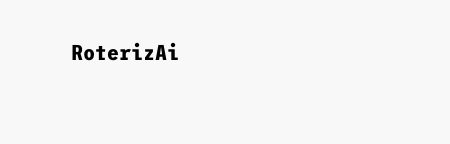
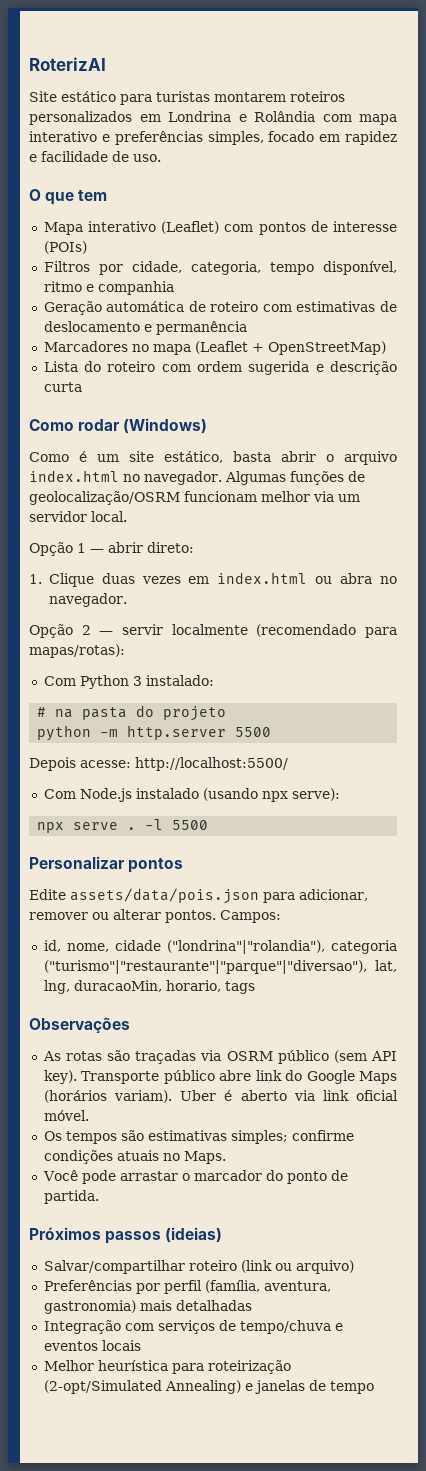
[71,42,179,61] RoterizAi -> [29,57,106,71] [29,91,345,105] [29,111,397,125] [29,131,397,145] [29,151,161,162] [29,189,108,205] [43,221,397,235] [43,241,87,254] [43,261,397,275] [43,281,174,295] [43,301,397,315] [43,321,247,335] [43,341,386,355] [43,361,397,375] [43,382,82,392] [29,418,208,434] [29,451,397,465] [29,470,365,485] [29,491,360,505] [29,511,127,522] [29,542,194,556] [29,572,398,587] [48,593,127,607] [29,624,397,638] [29,644,125,658] [43,675,214,689] [37,705,227,721] [37,725,272,741] [29,757,288,771] [43,788,340,802] [37,819,209,833] [29,856,184,873] [29,888,368,904] [29,909,281,923] [43,940,397,954] [43,960,397,974] [43,980,255,994] [29,1017,130,1033] [42,1050,398,1064] [43,1070,397,1084] [43,1090,398,1103] [43,1110,89,1121] [43,1130,354,1144] [43,1150,226,1164] [42,1170,348,1184] [43,1190,99,1204] [29,1227,223,1244] [43,1260,354,1274] [43,1280,331,1294] [43,1300,252,1314] [43,1320,343,1334] [43,1340,141,1351] [43,1360,291,1374] [43,1380,374,1394] RoterizAI // Site estático para turistas montarem roteiros personalizados em Londrina e Rolândia com mapa interativo e preferências simples, focado em rapidez e facilidade de uso. // O que tem // Mapa interativo (Leaflet) com pontos de interesse (POIs) // Filtros por cidade, categoria, tempo disponível, ritmo e companhia // Geração automática de roteiro com estimativas de deslocamento e permanência // Marcadores no mapa (Leaflet + OpenStreetMap) // Lista do roteiro com ordem sugerida e descrição curta // Como rodar (Windows) // Como é um site estático, basta abrir o arquivo index.html no navegador. Algumas funções de geolocalização/OSRM funcionam melhor via um servidor local. // Opção 1 — abrir direto: // 1. Clique duas vezes em index.html ou abra no navegador. // Opção 2 — servir localmente (recomendado para mapas/rotas): // Com Python 3 instalado: // # na pasta do projeto // python -m http.server 5500 // Depois acesse: http://localhost:5500/ // Com Node.js instalado (usando npx serve): // npx serve . -l 5500 // Personalizar pontos // Edite assets/data/pois.json para adicionar, remover ou alterar pontos. Campos: // id, nome, cidade ("londrina"|"rolandia"), categoria ("turismo"|"restaurante"|"parque"|"diversao"), lat, lng, duracaoMin, horario, tags // Observações // As rotas são traçadas via OSRM público (sem API key). Transporte público abre link do Google Maps (horários variam). Uber é aberto via link oficial móvel. // Os tempos são estimativas simples; confirme condições atuais no Maps. // Você pode arrastar o marcador do ponto de partida. // Próximos passos (ideias) // Salvar/compartilhar roteiro (link ou arquivo) // Preferências por perfil (família, aventura, gastronomia) mais detalhadas // Integração com serviços de tempo/chuva e eventos locais // Melhor heurística para roteirização (2-opt/Simulated Annealing) e janelas de tempo

